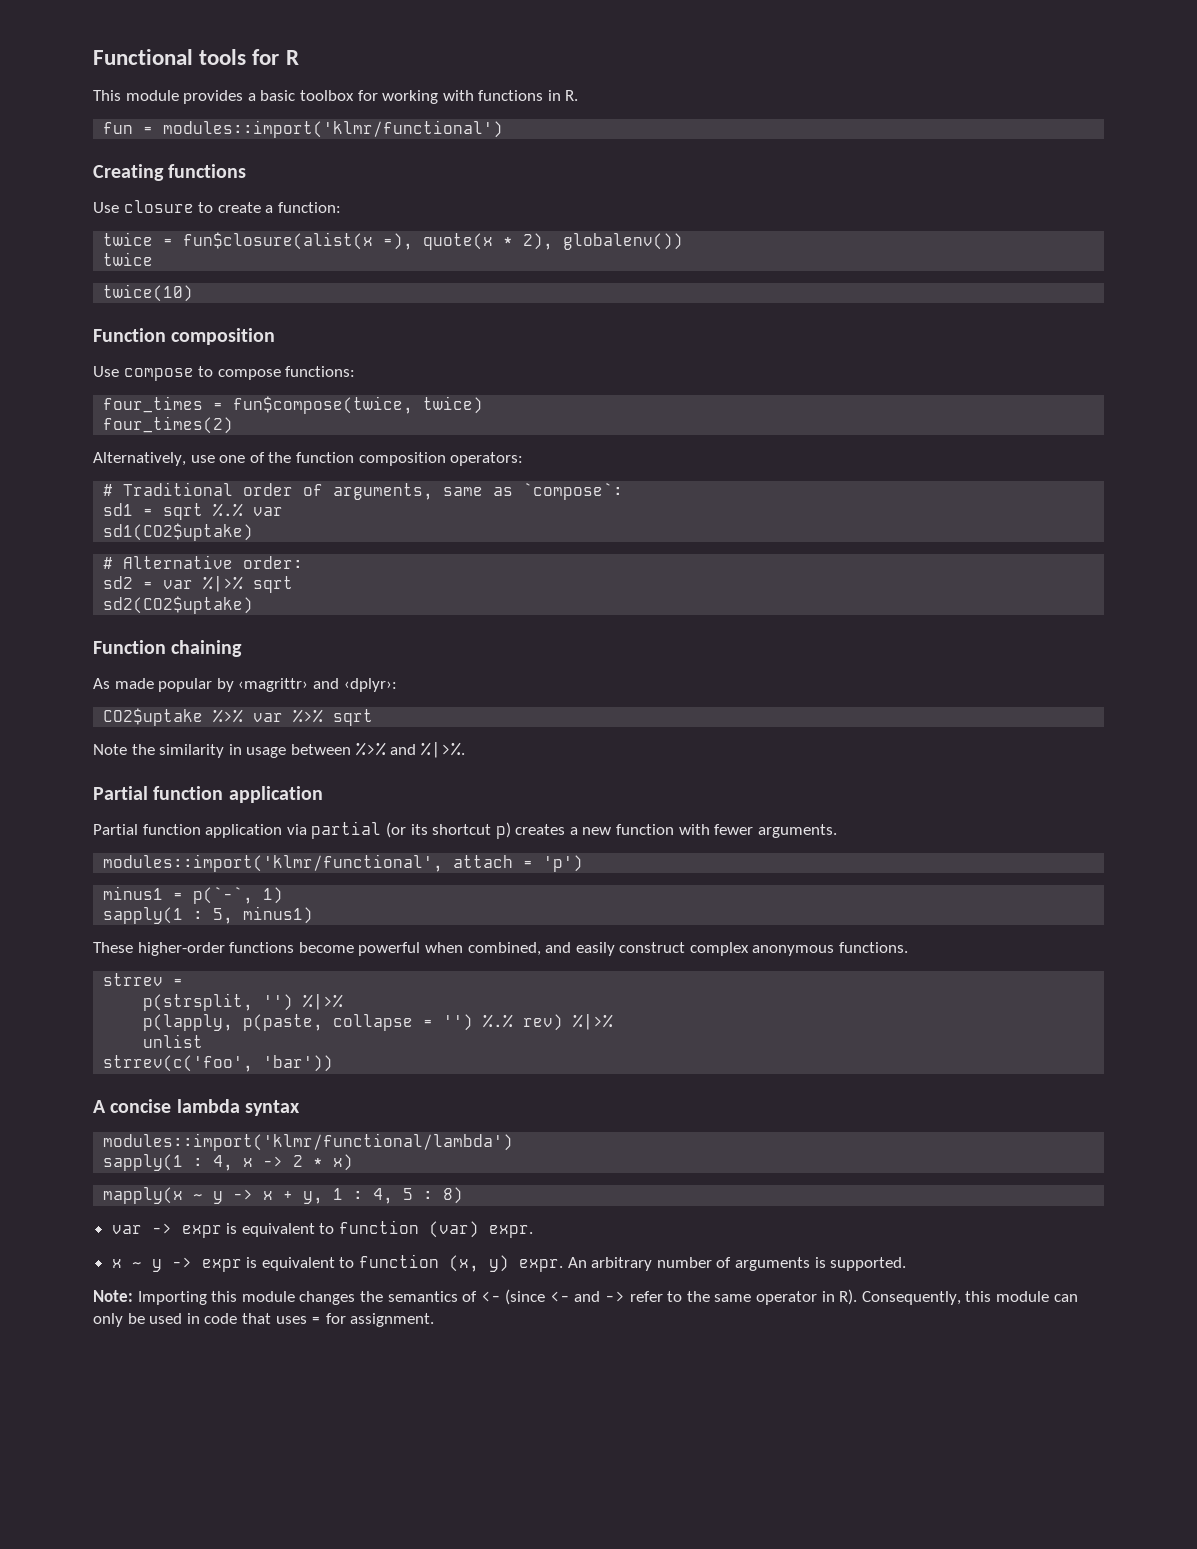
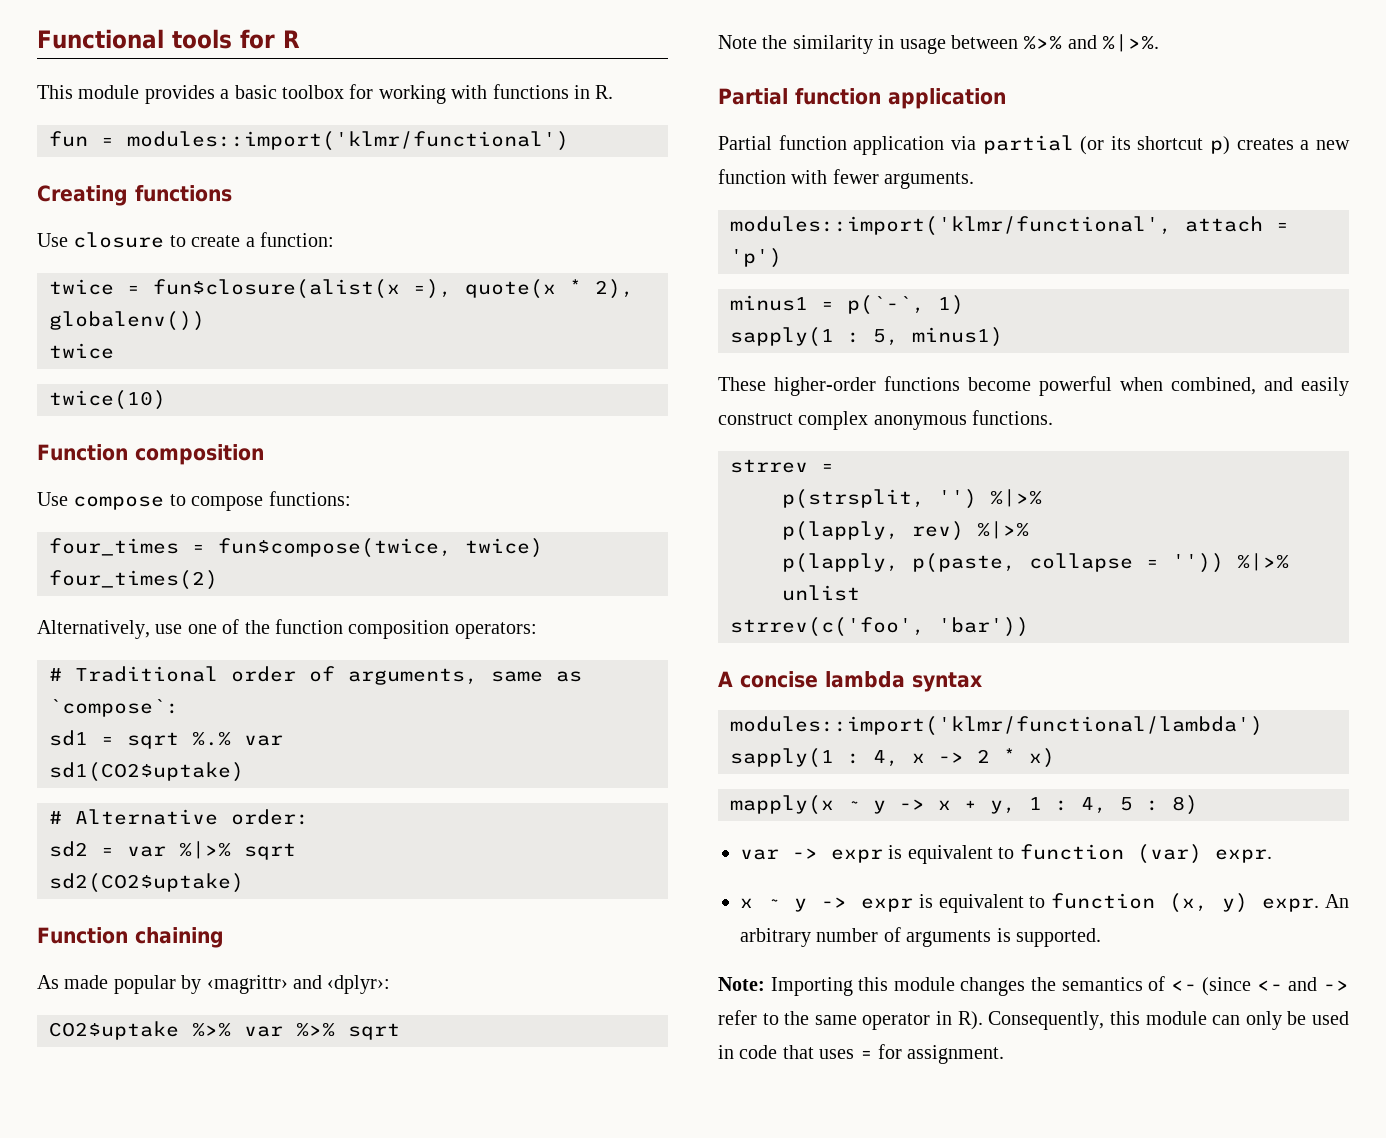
(344, 1002) none -> [782,521,1029,541] // p(lapply, rev) %|>%
[443,1014,564,1031] '') %.% rev) -> [1172,553,1224,573] ''))

